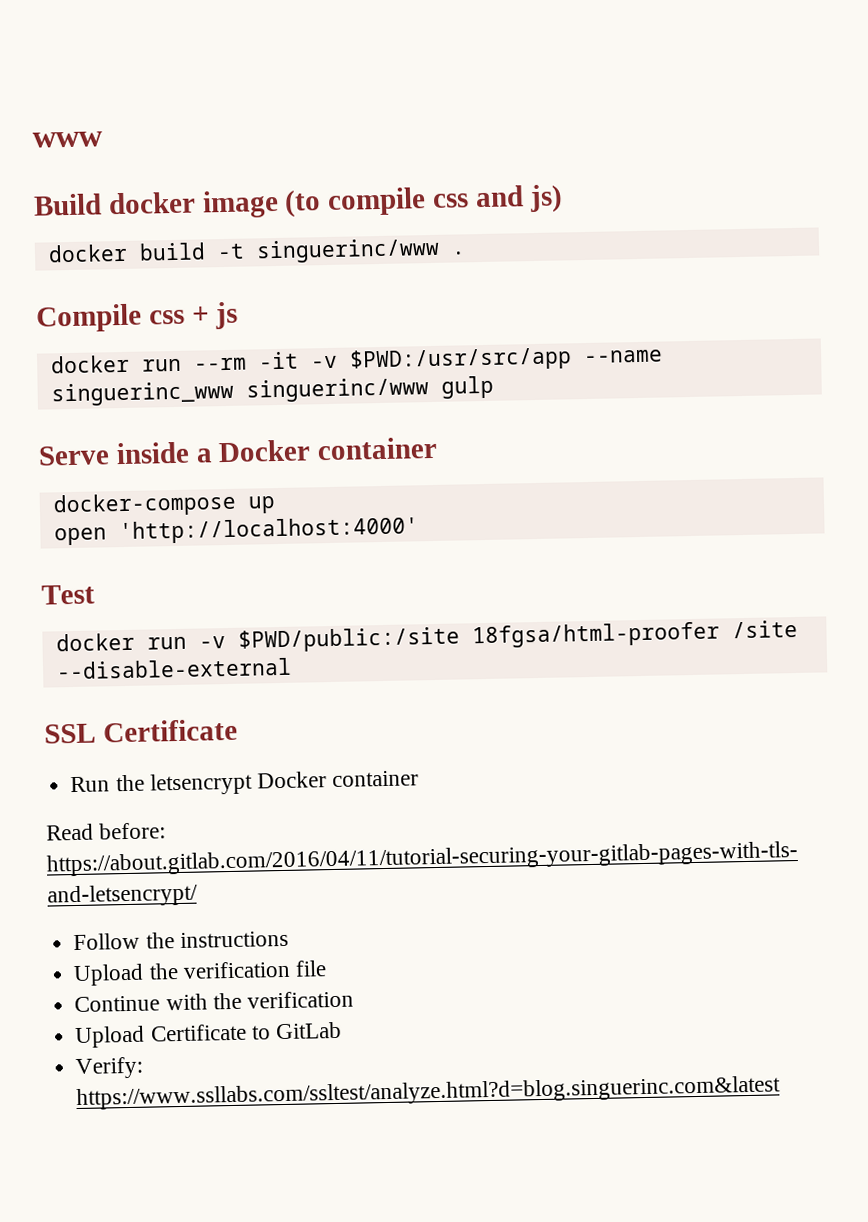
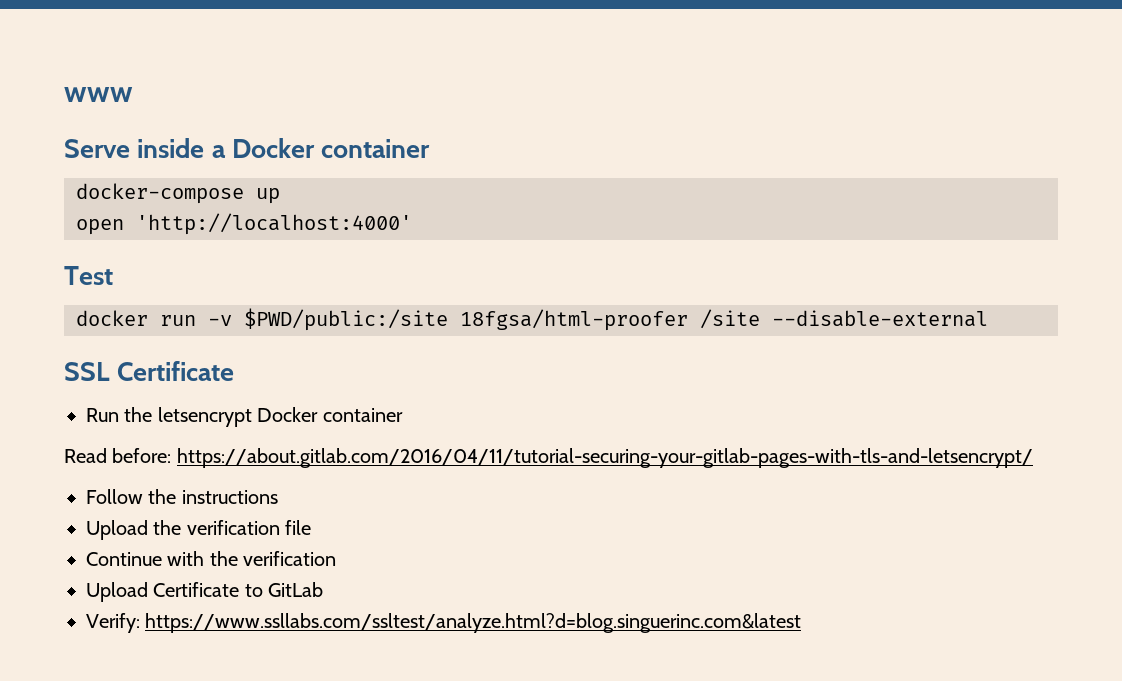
[33,184,563,219] [47,237,466,264] [36,301,239,333] [49,346,663,374] [50,375,494,407] // Build docker image (to compile css and js) // docker build -t singuerinc/www . // Compile css + js // docker run --rm -it -v $PWD:/usr/src/app --name singuerinc_www singuerinc/www gulp -> (133, 94) none

